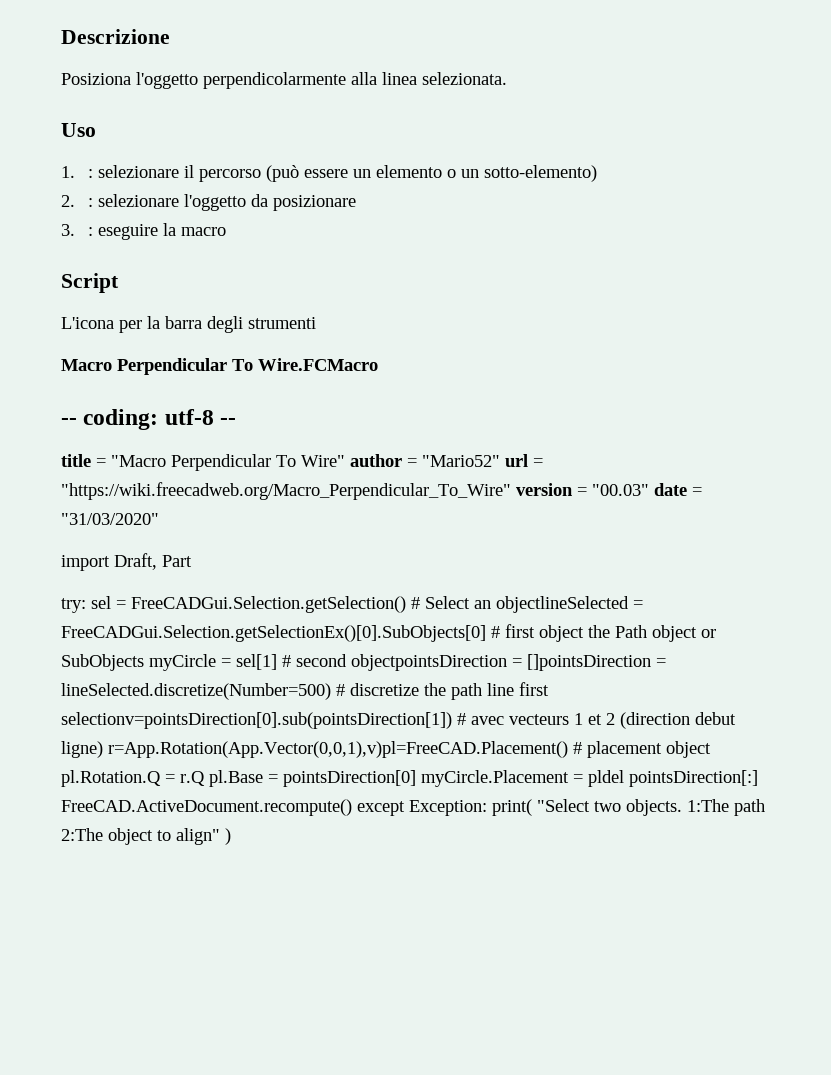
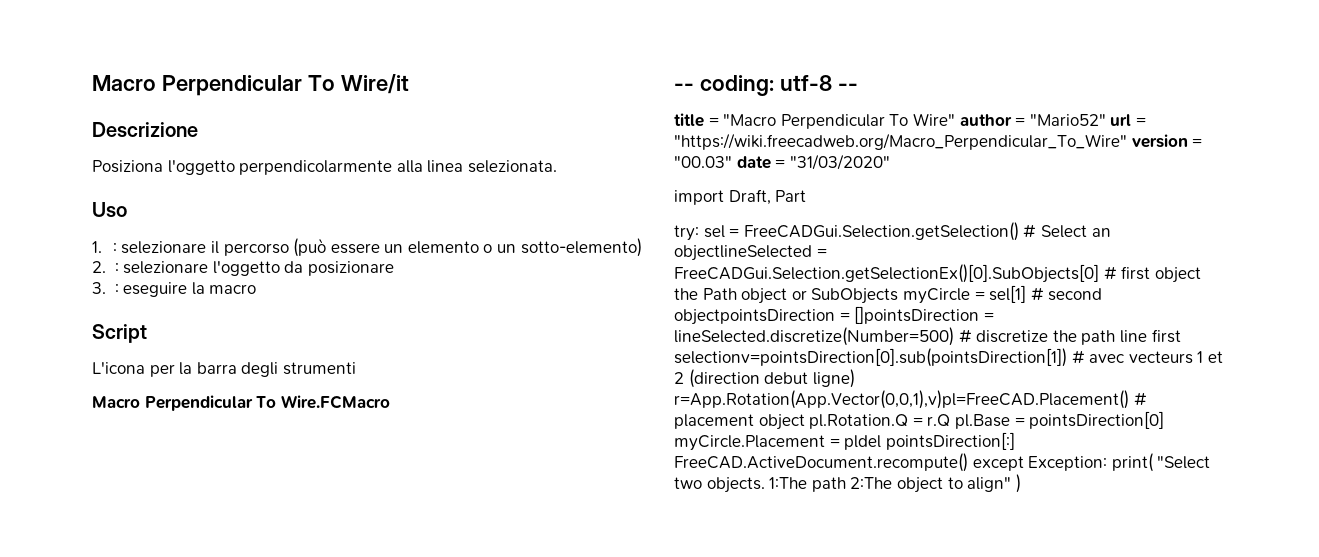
(61, 36) none -> [92,74,409,96] Macro Perpendicular To Wire/it //

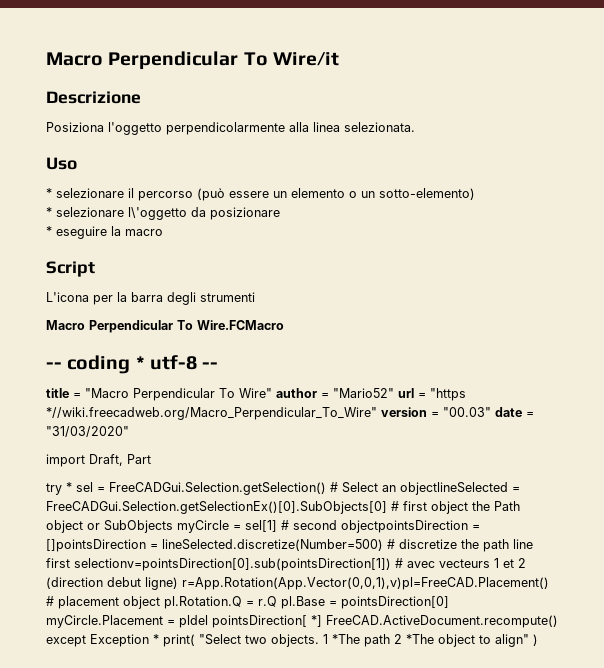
[92,241,117,253] 1. : -> [46,188,52,198] *
[92,261,280,276] 2. : selezionare l'oggetto -> [46,207,187,220] * selezionare l\'oggetto
[92,282,119,294] 3. : -> [46,226,52,236] *
[699,75,774,96] coding: -> [67,355,145,374] coding *
[674,133,1127,150] "https://wiki.freecadweb.org/Macro_Perpendicular_To_Wire" -> [430,388,466,401] [46,407,377,420] "https *//wiki.freecadweb.org/Macro_Perpendicular_To_Wire"
[674,225,699,241] try: -> [46,482,72,495] try *
[885,432,1015,450] [674,453,1211,472] [674,477,893,493] pointsDirection[:] FreeCAD.ActiveDocument.recompute() except Exception: print( "Select two objects. 1:The path 2:The -> [212,615,558,628] [46,634,434,647] pointsDirection[ *] FreeCAD.ActiveDocument.recompute() except Exception * print( "Select two objects. 1 *The path 2 *The

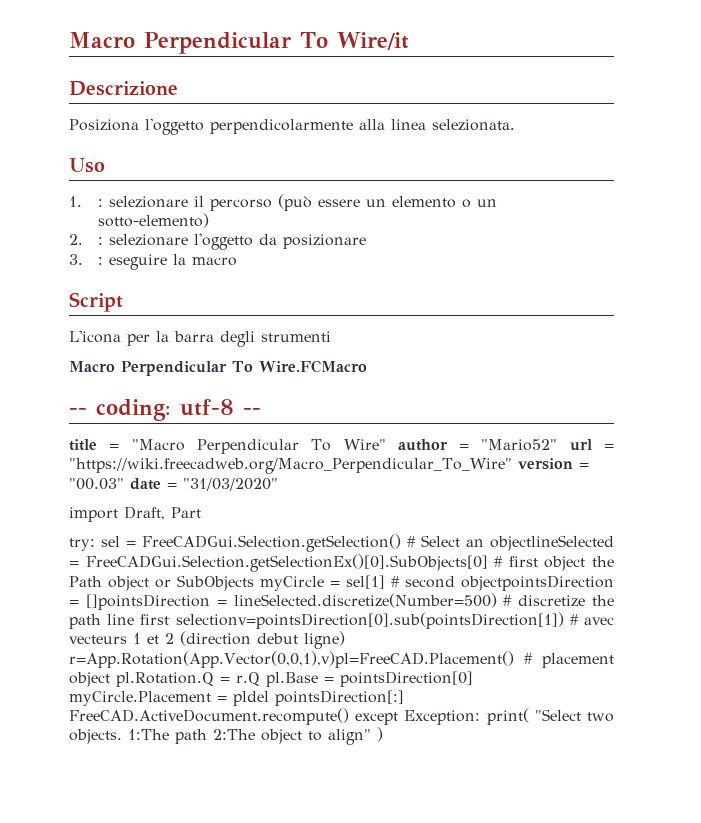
[46,188,52,198] * -> [69,196,104,207] 1. :
[46,207,187,220] * selezionare l\'oggetto -> [69,233,254,250] 2. : selezionare l'oggetto
[46,226,52,236] * -> [69,254,104,265] 3. :
[67,355,145,374] coding * -> [96,399,171,421] coding:
[430,388,466,401] [46,407,377,420] "https *//wiki.freecadweb.org/Macro_Perpendicular_To_Wire" -> [69,458,512,474] "https://wiki.freecadweb.org/Macro_Perpendicular_To_Wire"
[46,482,72,495] try * -> [69,538,95,551] try:
[212,615,558,628] [46,634,434,647] pointsDirection[ *] FreeCAD.ActiveDocument.recompute() except Exception * print( "Select two objects. 1 *The path 2 *The -> [275,690,404,706] [69,708,614,725] [69,729,255,744] pointsDirection[:] FreeCAD.ActiveDocument.recompute() except Exception: print( "Select two objects. 1:The path 2:The

